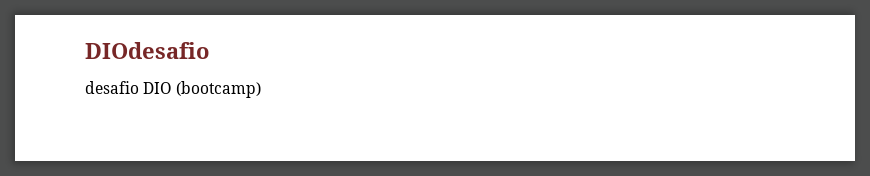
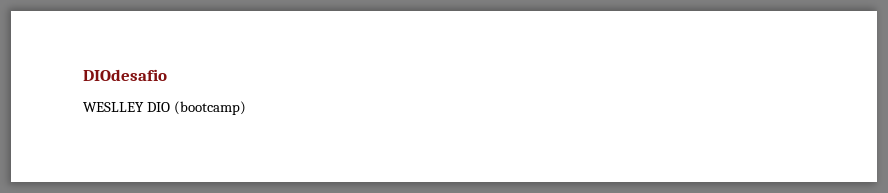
[85,81,139,94] desafio -> [83,102,144,112] WESLLEY

